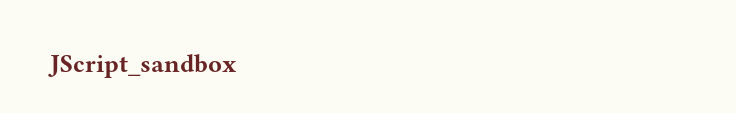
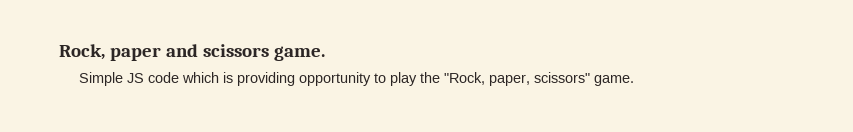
[48,54,237,78] JScript_sandbox -> [59,44,325,61] [78,72,634,86] Rock, paper and scissors game. // Simple JS code which is providing opportunity to play the "Rock, paper, scissors" game.

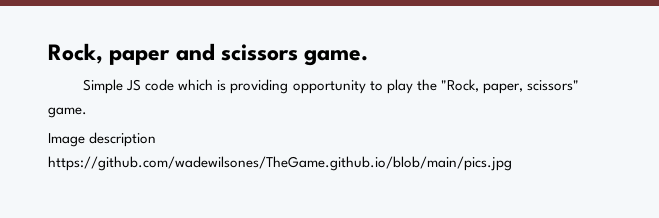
(634, 80) none -> [48,132,157,147] [48,156,512,171] // Image description https://github.com/wadewilsones/TheGame.github.io/blob/main/pics.jpg

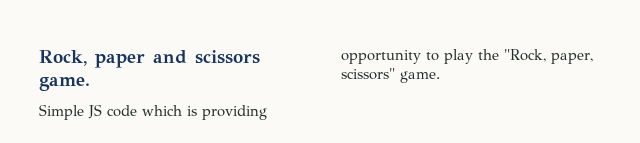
[48,132,157,147] [48,156,512,171] // Image description https://github.com/wadewilsones/TheGame.github.io/blob/main/pics.jpg -> (440, 77) none

